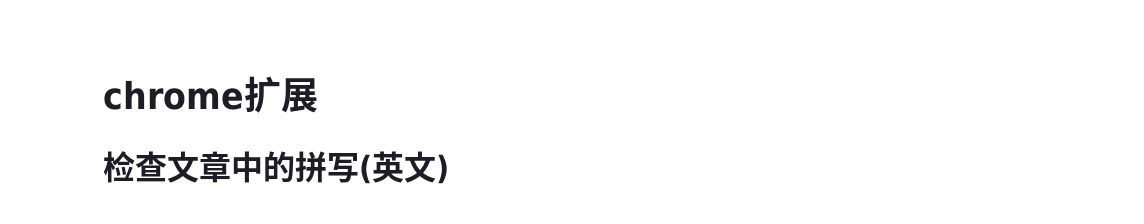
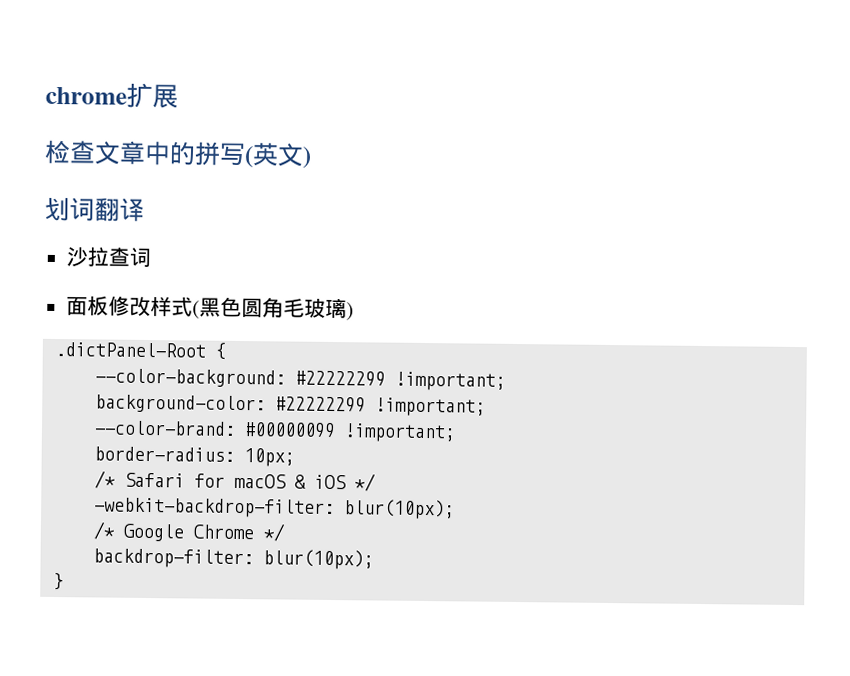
(449, 169) none -> [44,196,145,222] [66,246,152,268] [66,295,355,321] [54,341,226,360] [94,368,506,391] [94,394,486,417] [93,420,456,443] [93,446,295,467] [93,470,376,492] [93,497,455,520] [92,521,285,542] [92,548,374,570] [52,572,64,591] // 划词翻译 // 沙拉查词 // 面板修改样式(黑色圆角毛玻璃) // .dictPanel-Root { // --color-background: #22222299 !important; // background-color: #22222299 !important; // --color-brand: #00000099 !important; // border-radius: 10px; // /* Safari for macOS & iOS */ // -webkit-backdrop-filter: blur(10px); // /* Google Chrome */ // backdrop-filter: blur(10px); // }

